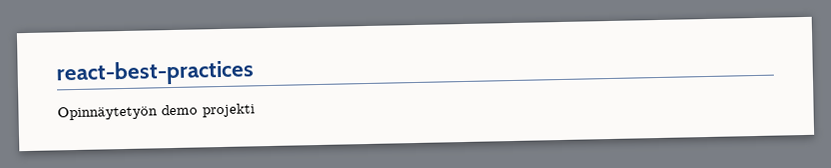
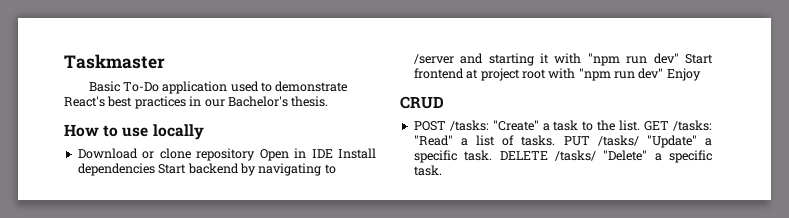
[56,59,254,87] [57,103,255,121] react-best-practices // Opinnäytetyön demo projekti -> [64,54,165,69] [88,81,348,94] [64,96,329,109] [64,124,204,140] [77,148,377,161] [77,163,336,176] [413,53,713,66] [413,68,701,81] [400,96,444,109] [413,120,712,131] [413,135,712,148] [413,150,712,163] [413,165,442,176] Taskmaster // Basic To-Do application used to demonstrate React's best practices in our Bachelor's thesis. // How to use locally // Download or clone repository Open in IDE Install dependencies Start backend by navigating to /server and starting it with "npm run dev" Start frontend at project root with "npm run dev" Enjoy // CRUD // POST /tasks: "Create" a task to the list. GET /tasks: "Read" a list of tasks. PUT /tasks/ "Update" a specific task. DELETE /tasks/ "Delete" a specific task.

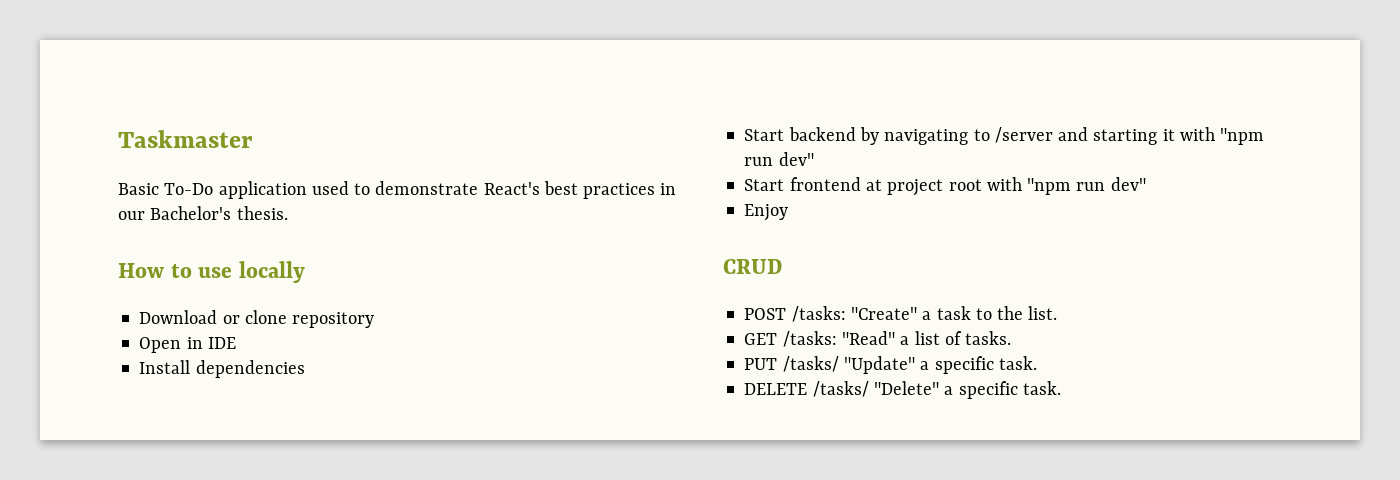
(256, 154) none -> (375, 320) //
(333, 153) none -> (236, 343) //
(155, 169) none -> (305, 369) //
(679, 58) none -> (814, 159) //
(664, 73) none -> (1146, 184) //
(641, 125) none -> (1058, 313) //
(556, 140) none -> (1012, 338) //
(493, 155) none -> (1037, 363) //

